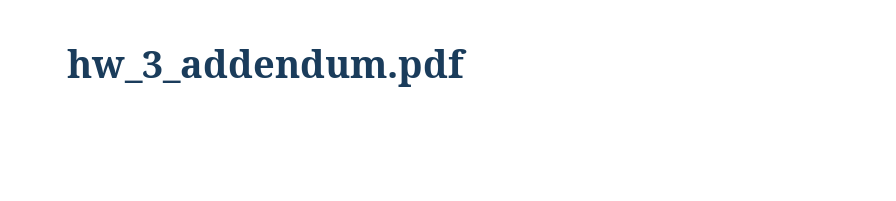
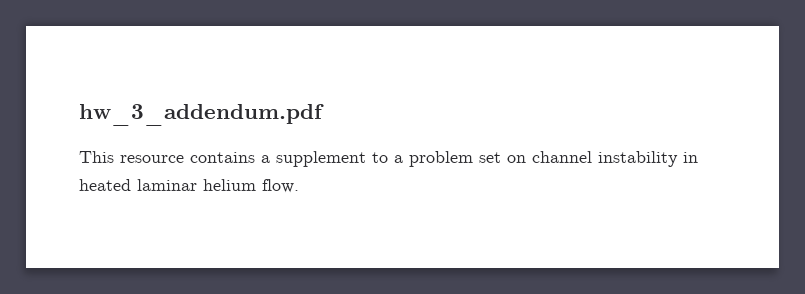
(467, 68) none -> [79,151,698,167] [79,179,299,193] // This resource contains a supplement to a problem set on channel instability in heated laminar helium flow.

